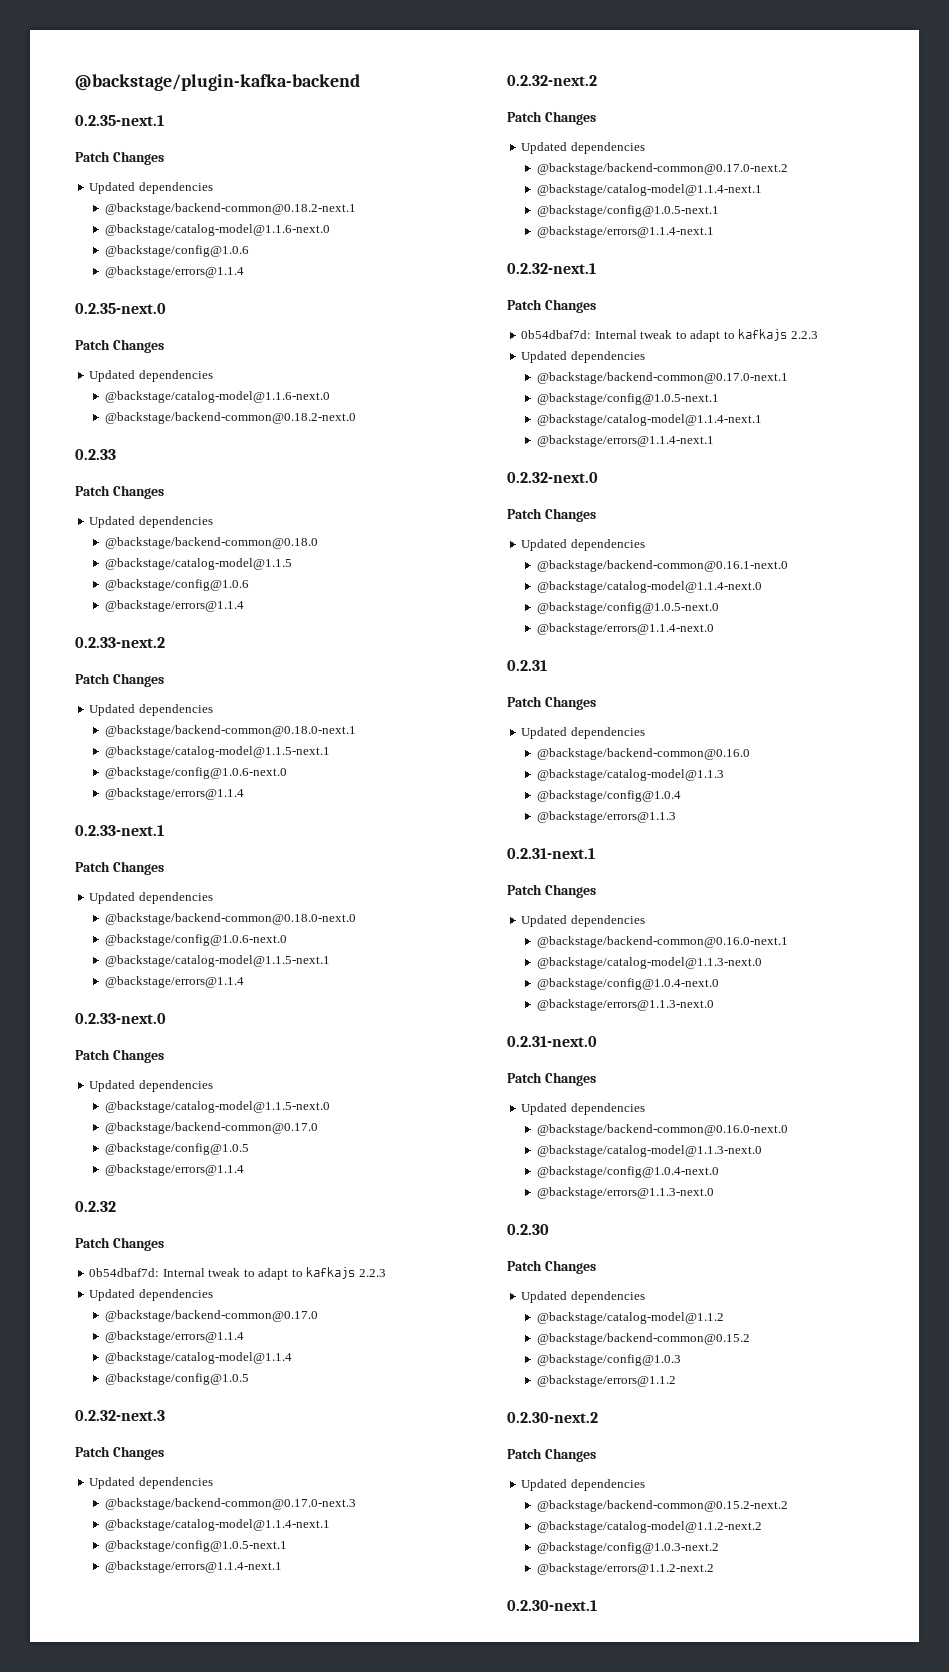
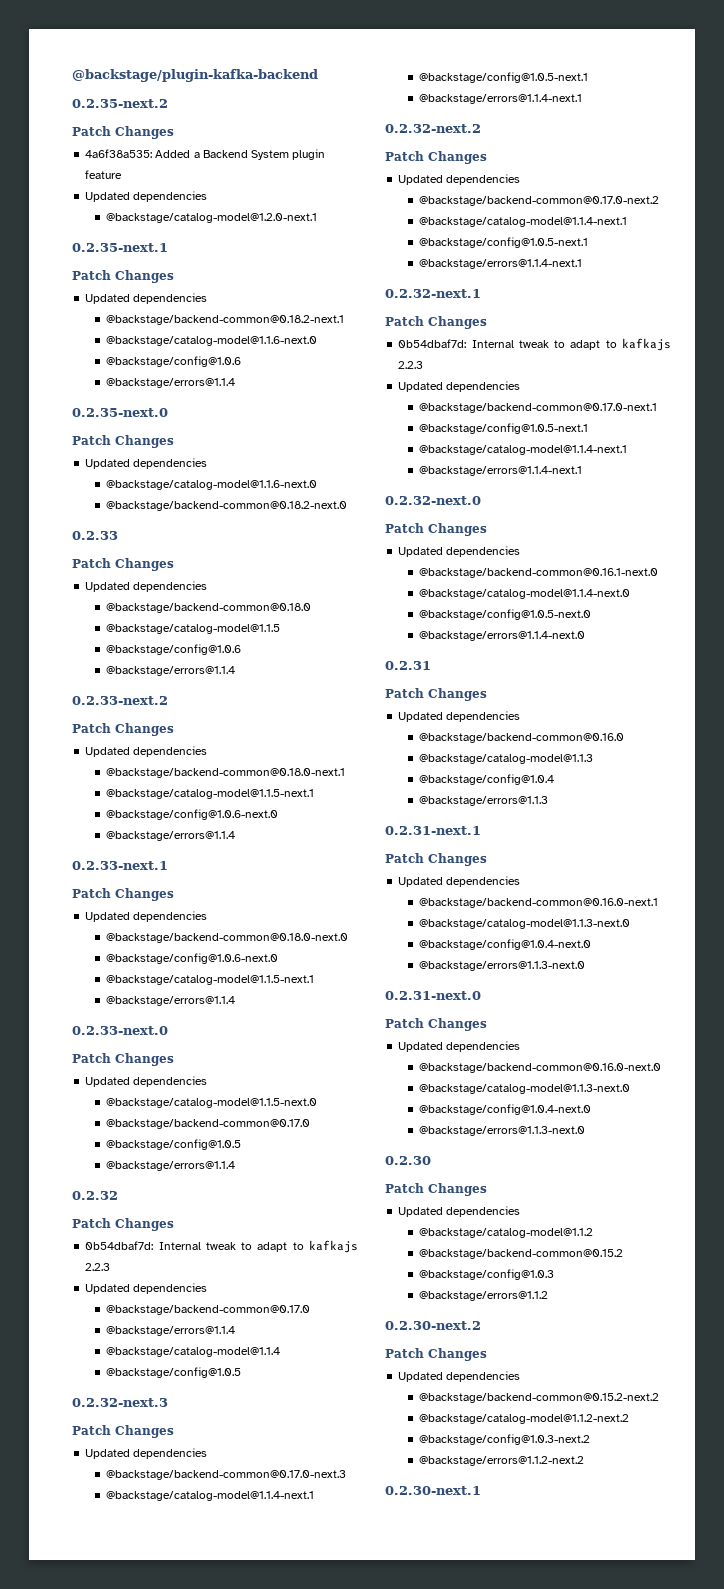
(360, 82) none -> [72,99,168,108] [72,126,174,139] [85,149,326,160] [85,170,123,179] [85,191,208,202] [106,213,318,223] // 0.2.35-next.2 // Patch Changes // 4a6f38a535: Added a Backend System plugin feature // Updated dependencies // @backstage/catalog-model@1.2.0-next.1

